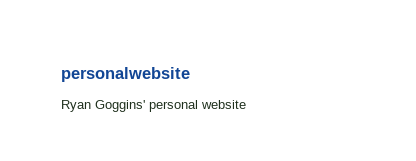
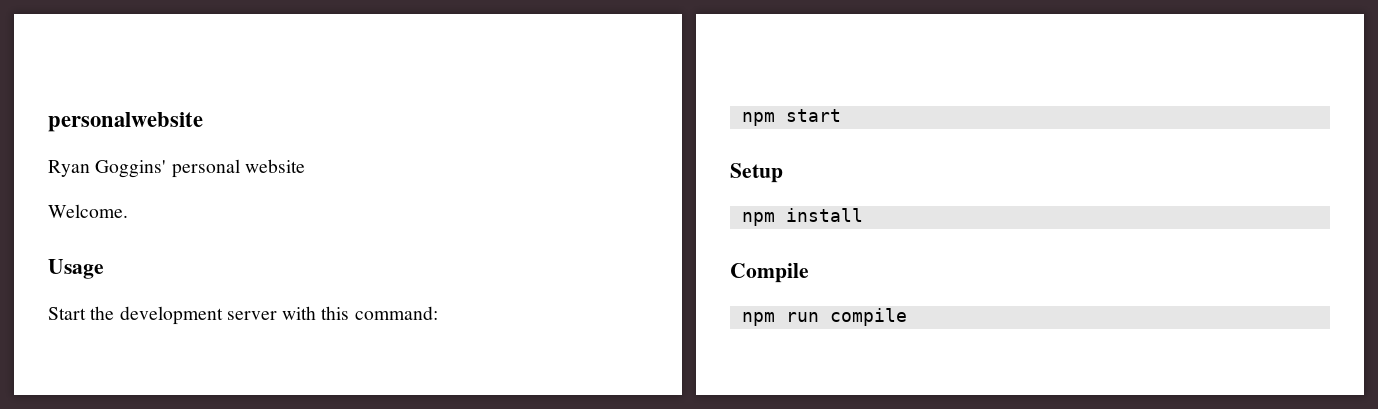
(246, 104) none -> [48,204,128,218] [48,259,104,279] [48,306,438,325] [741,109,841,126] [730,163,783,183] [741,208,863,226] [730,263,809,283] [741,308,907,326] // Welcome. // Usage // Start the development server with this command: // npm start // Setup // npm install // Compile // npm run compile

